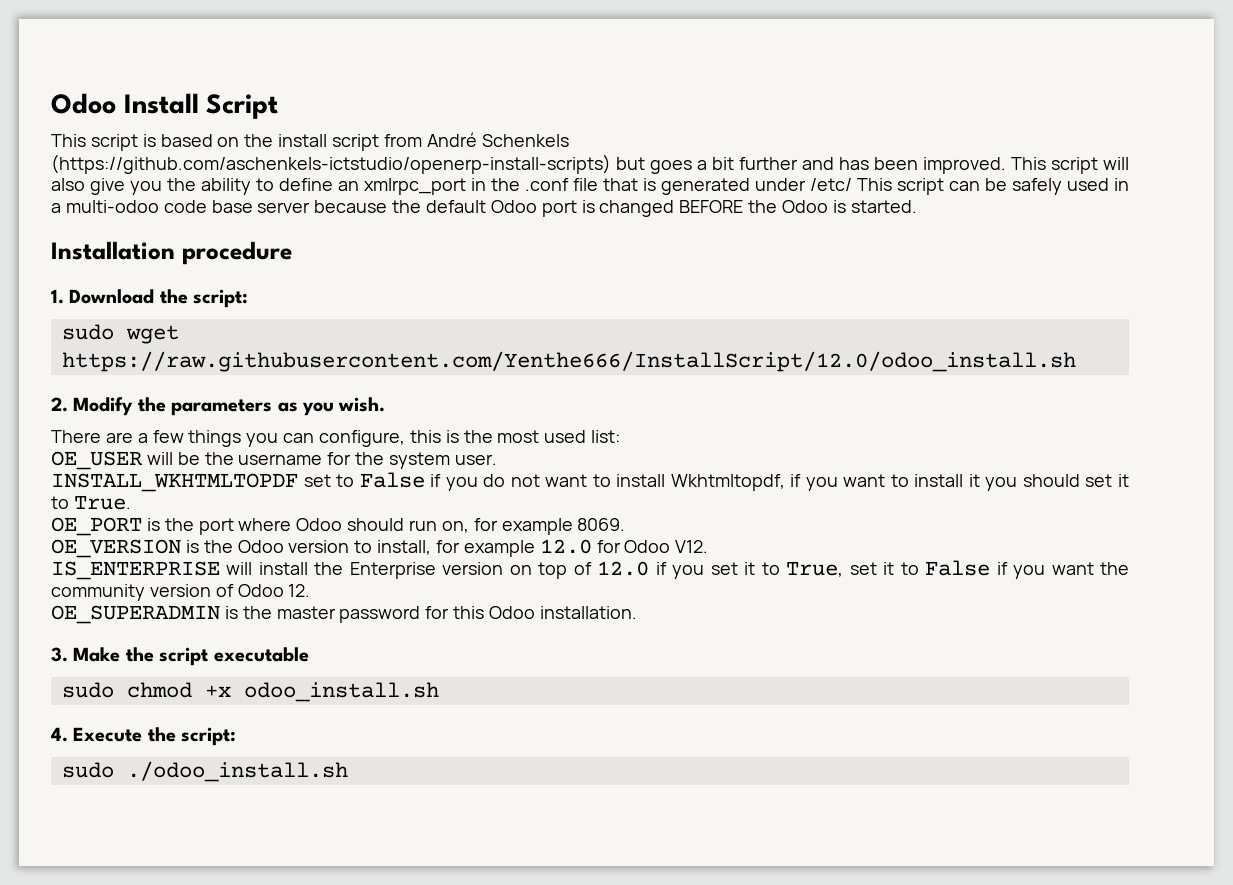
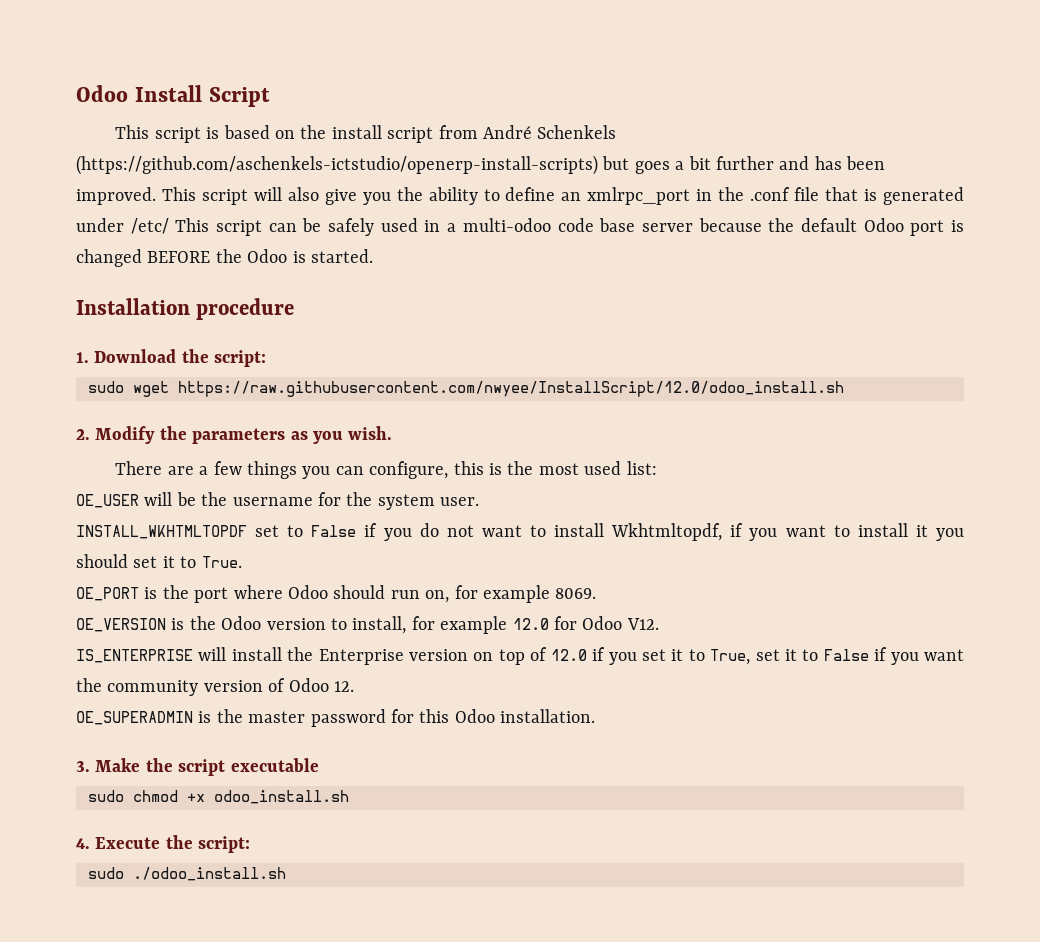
[61,351,1076,372] https://raw.githubusercontent.com/Yenthe666/InstallScript/12.0/odoo_install.sh -> [178,381,844,397] https://raw.githubusercontent.com/nwyee/InstallScript/12.0/odoo_install.sh

